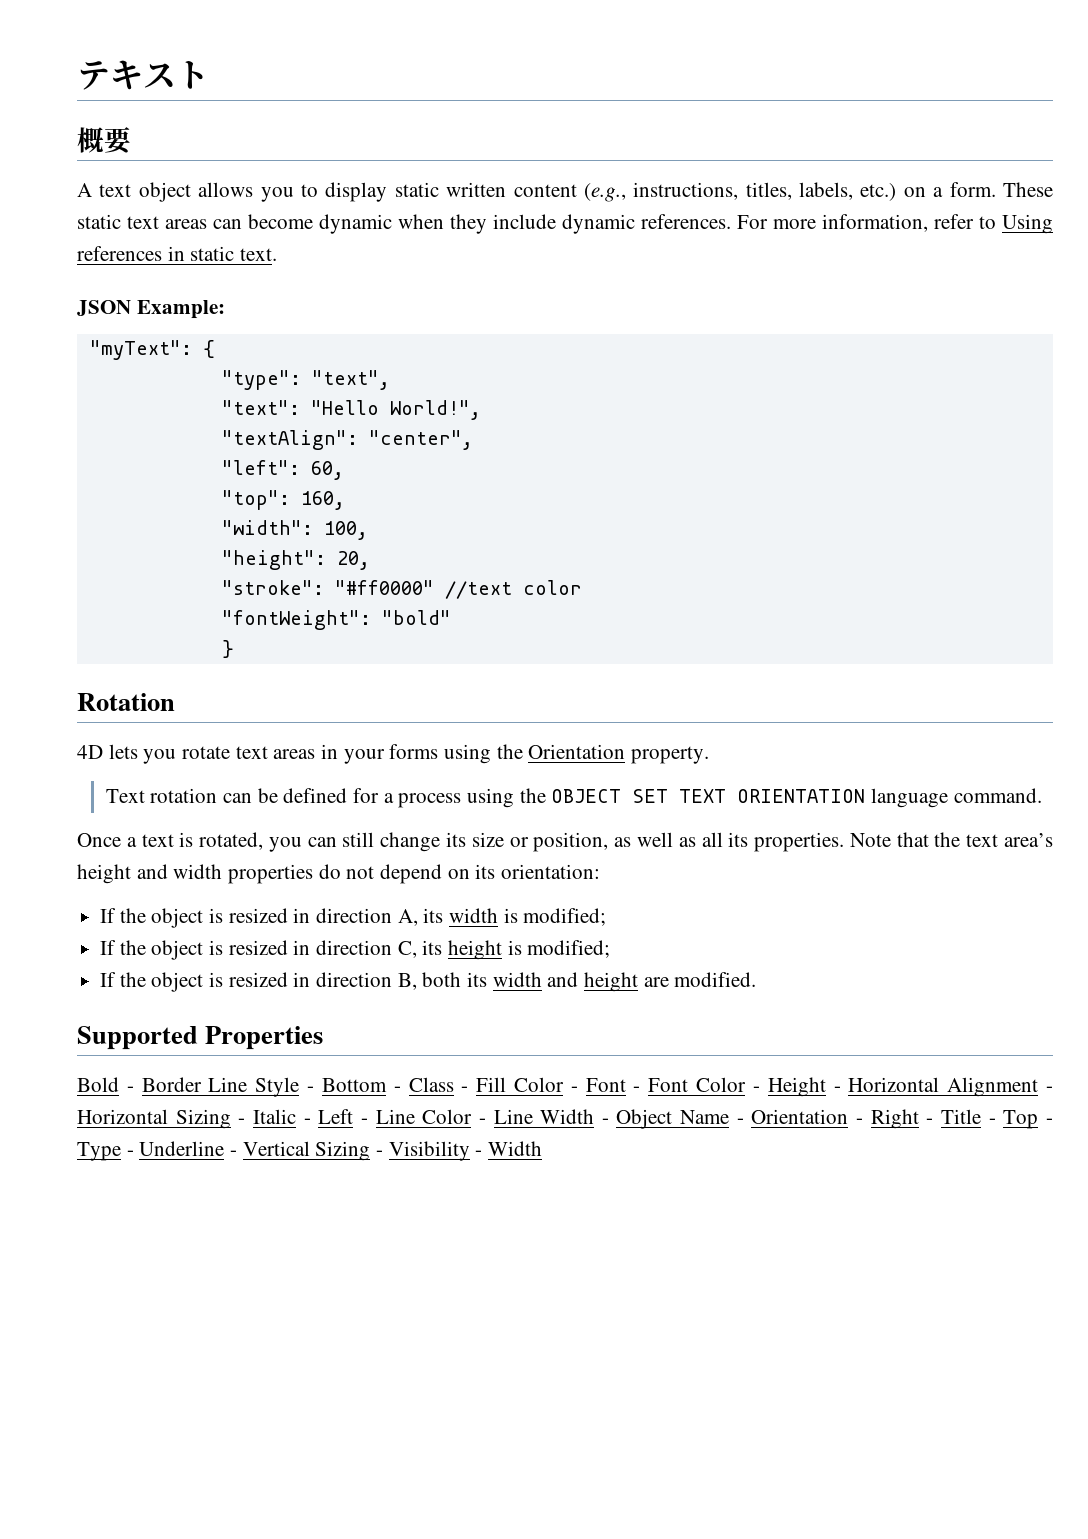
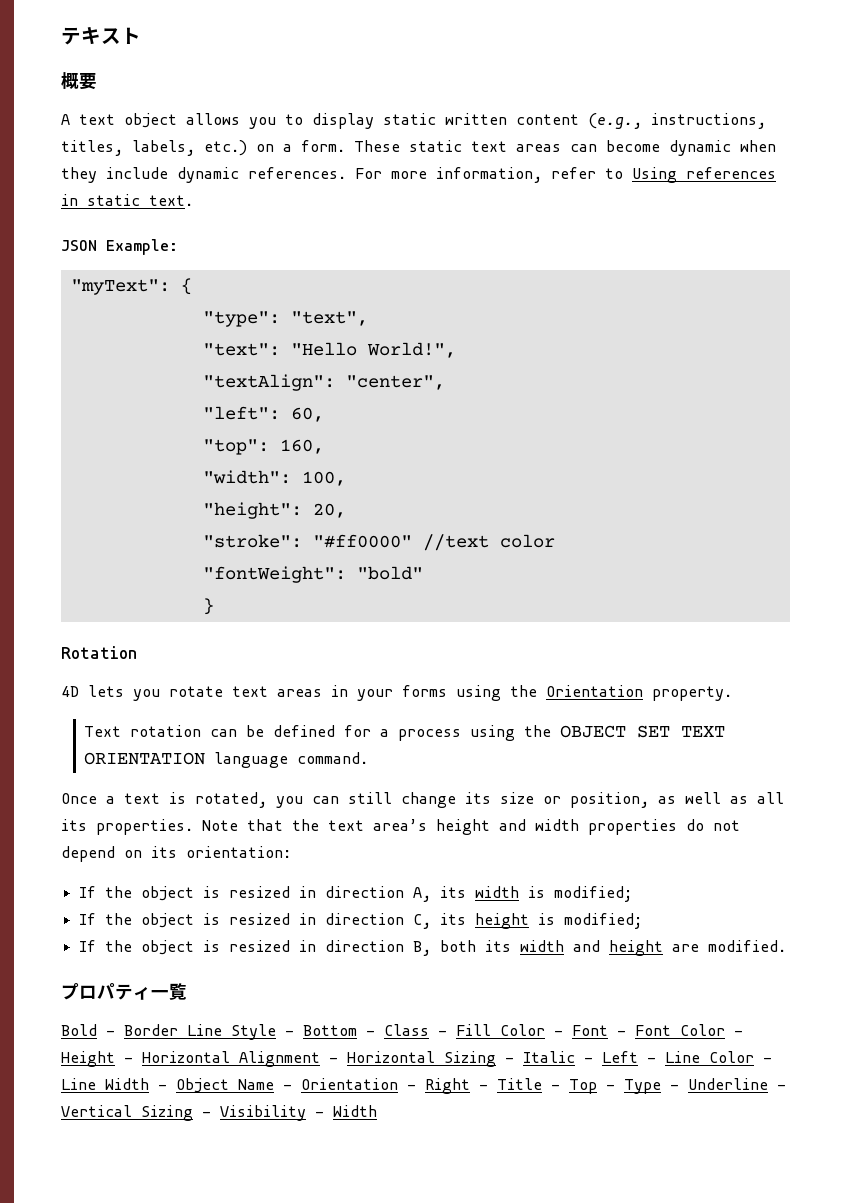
[77,1026,324,1050] Supported Properties -> [61,983,187,1000] プロパティ一覧

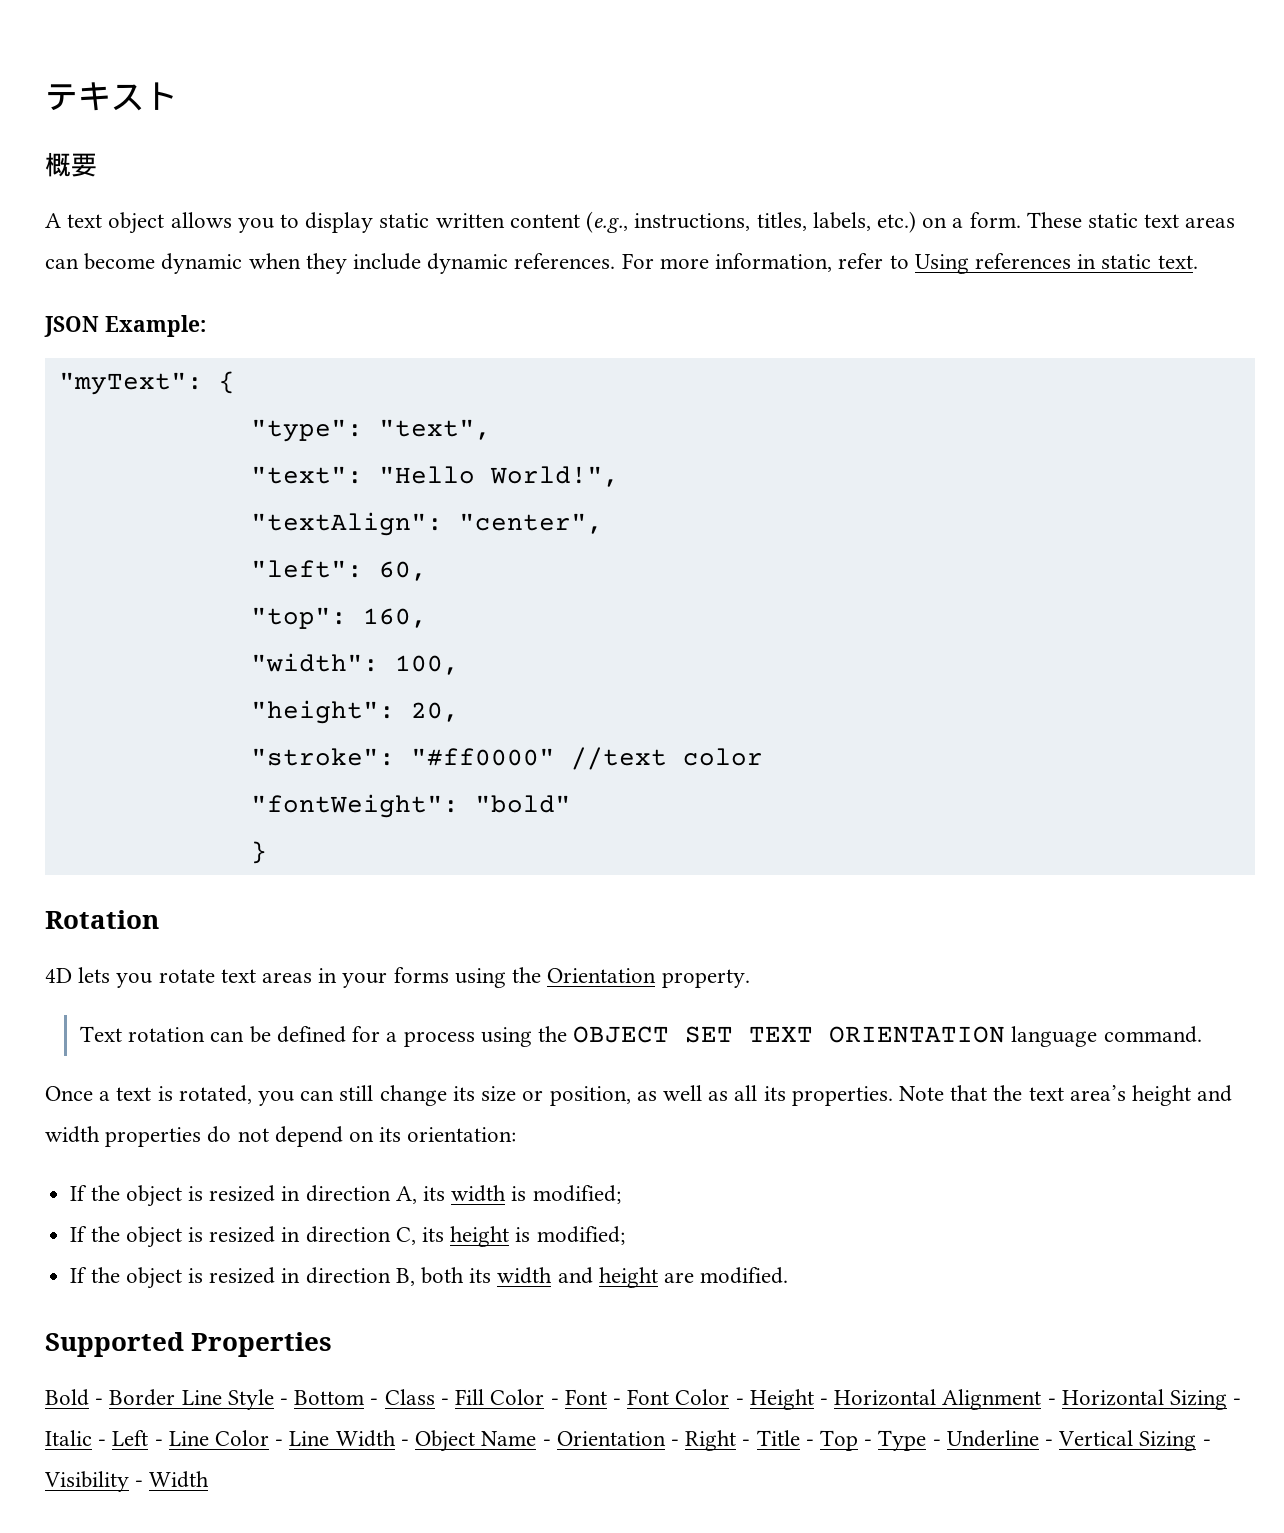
[61,983,187,1000] プロパティ一覧 -> [45,1332,333,1357] Supported Properties

